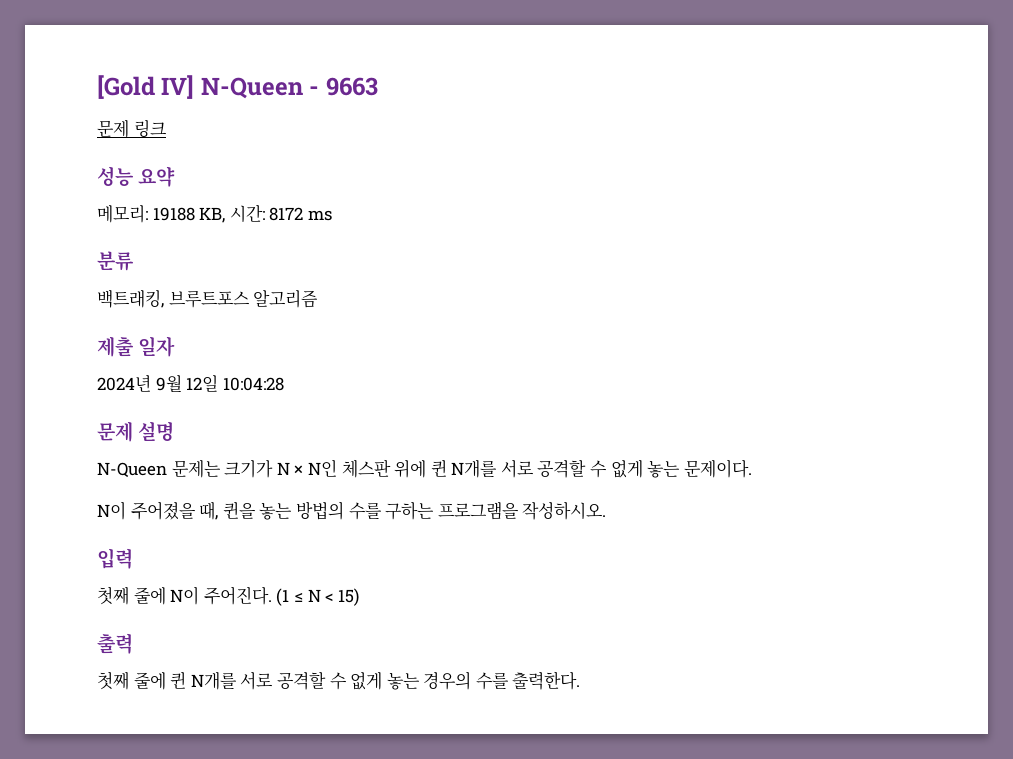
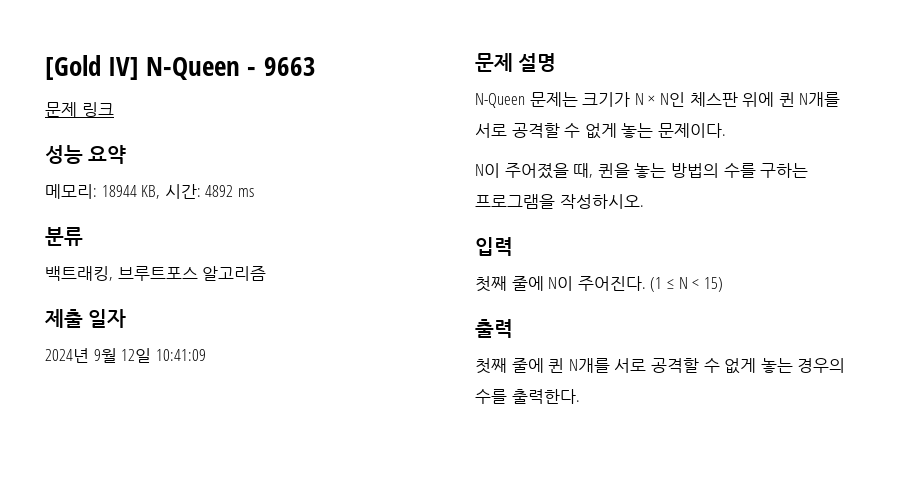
[152,207,195,221] 19188 -> [101,185,137,197] 18944
[269,207,304,221] 8172 -> [205,185,234,197] 4892
[222,377,284,391] 10:04:28 -> [155,349,206,361] 10:41:09

